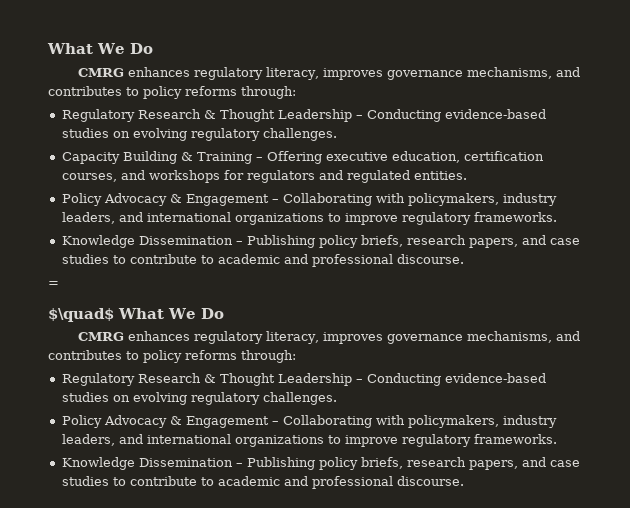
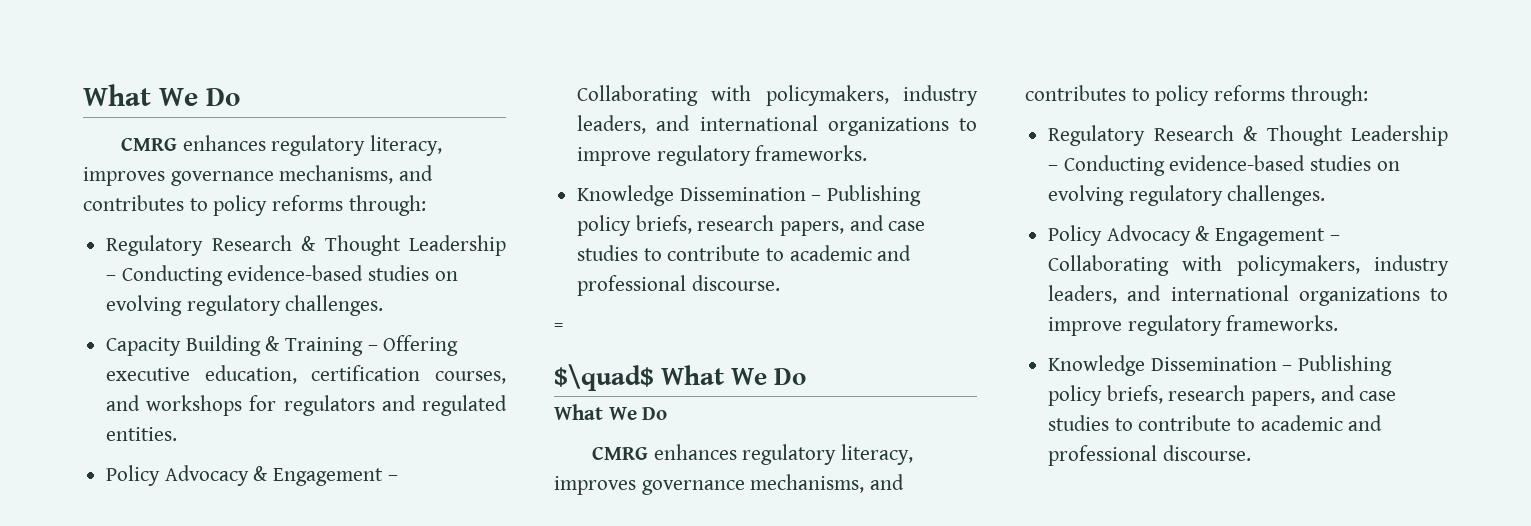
(224, 313) none -> [554,404,668,420] // What We Do

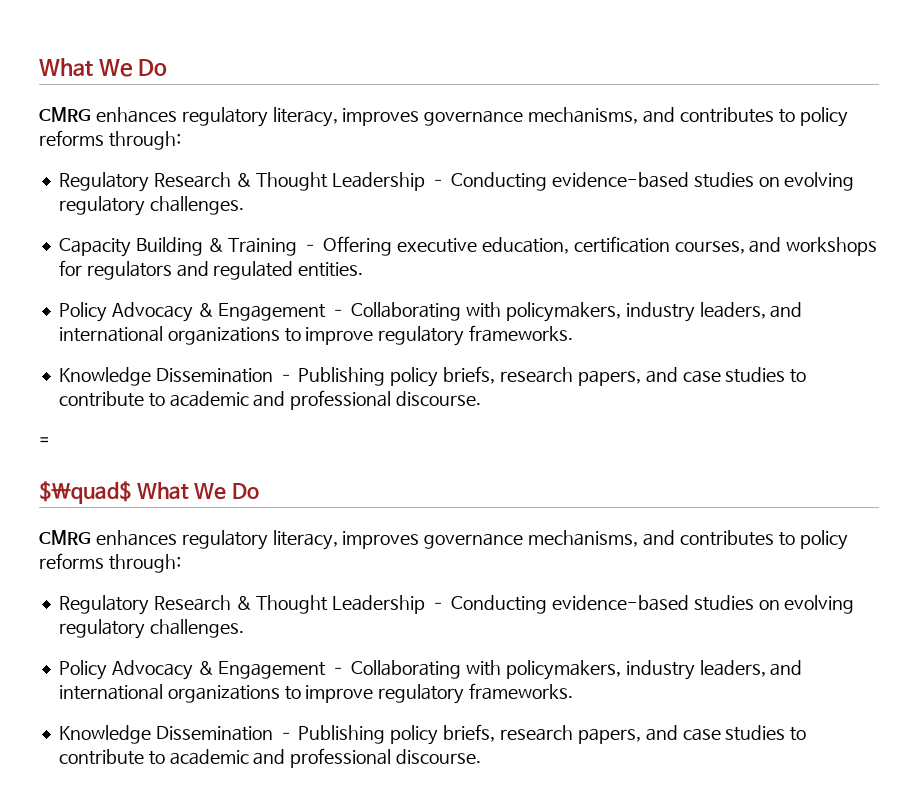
[554,404,668,420] // What We Do -> (259, 491) none

